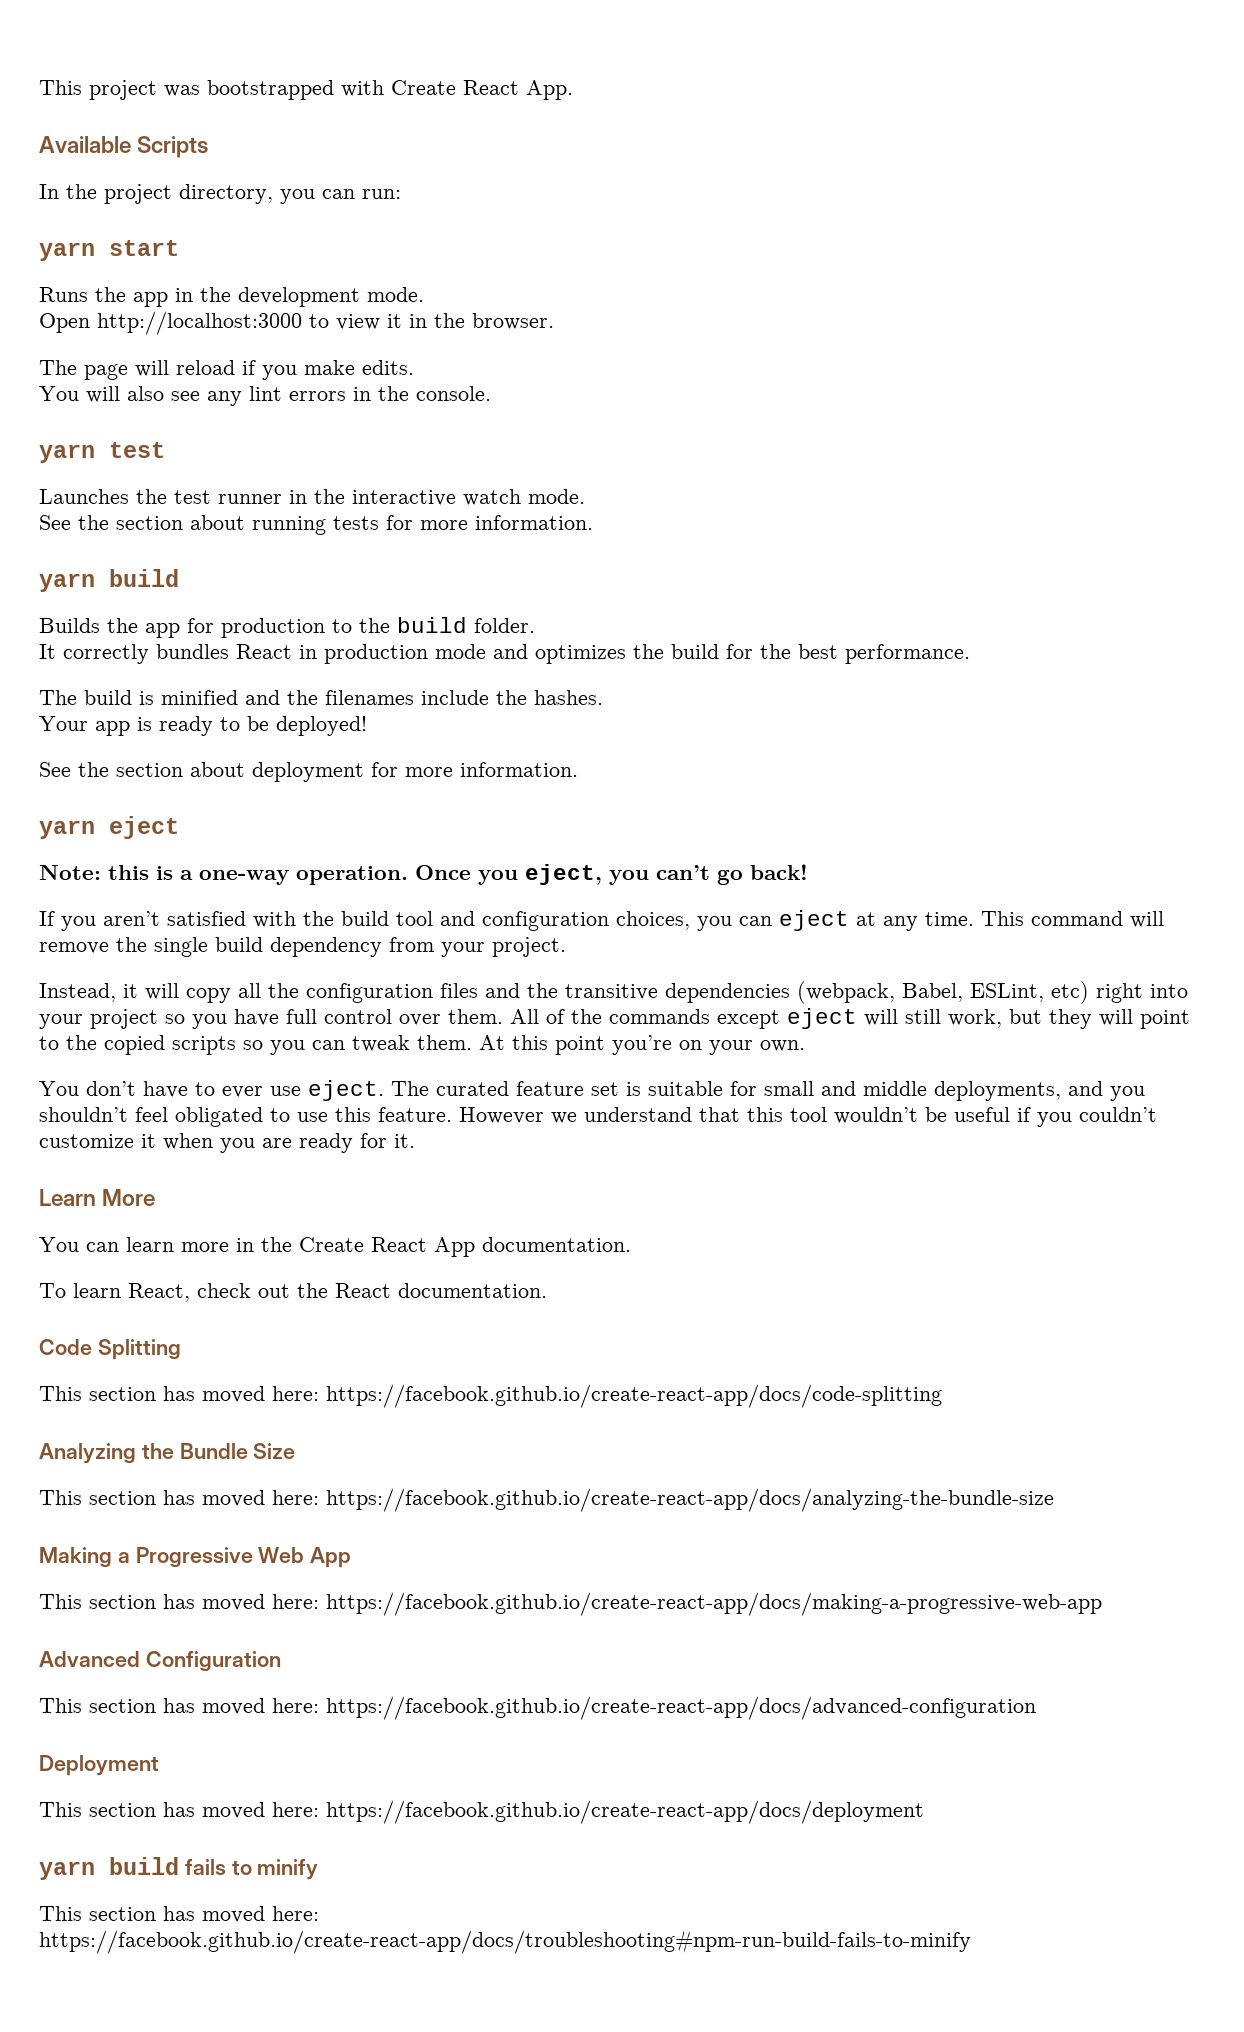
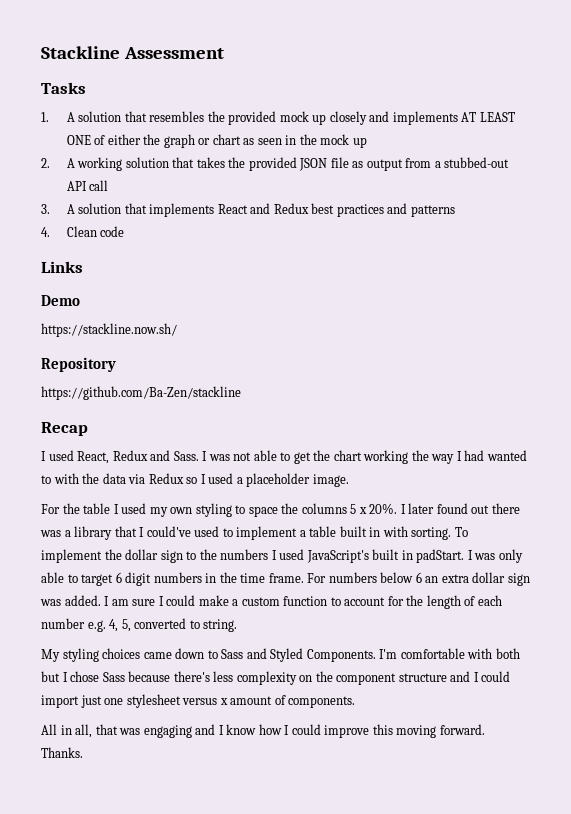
[39,80,573,100] [39,136,209,158] [39,184,401,204] [39,240,179,261] [39,287,424,307] [39,311,554,335] [39,360,414,380] [39,386,491,406] [39,442,165,463] [39,489,585,506] [39,515,593,535] [39,569,179,592] [39,617,535,638] [39,644,970,664] [39,690,603,705] [39,716,367,736] [39,762,578,782] [39,816,179,839] [39,864,808,885] [39,910,1164,931] [39,937,566,957] [39,981,1188,1004] [39,1008,1190,1029] [39,1035,805,1055] [39,1080,1145,1101] [39,1107,1157,1127] [39,1133,415,1153] [39,1189,156,1206] [39,1237,631,1257] [39,1283,547,1302] [39,1339,181,1360] [39,1384,942,1408] [39,1443,296,1464] [39,1488,1054,1512] [39,1547,352,1568] [39,1592,1102,1616] [39,1651,281,1672] [39,1696,1036,1720] [39,1755,159,1776] [39,1800,924,1824] [39,1857,319,1880] [39,1906,319,1923] [39,1930,971,1954] This project was bootstrapped with Create React App. // Available Scripts // In the project directory, you can run: // yarn start // Runs the app in the development mode. // Open http://localhost:3000 to view it in the browser. // The page will reload if you make edits. // You will also see any lint errors in the console. // yarn test // Launches the test runner in the interactive watch mode. // See the section about running tests for more information. // yarn build // Builds the app for production to the build folder. // It correctly bundles React in production mode and optimizes the build for the best performance. // The build is minified and the filenames include the hashes. // Your app is ready to be deployed! // See the section about deployment for more information. // yarn eject // Note: this is a one-way operation. Once you eject, you can’t go back! // If you aren’t satisfied with the build tool and configuration choices, you can eject at any time. This command will remove the single build dependency from your project. // Instead, it will copy all the configuration files and the transitive dependencies (webpack, Babel, ESLint, etc) right into your project so you have full control over them. All of the commands except eject will still work, but they will point to the copied scripts so you can tweak them. At this point you’re on your own. // You don’t have to ever use eject. The curated feature set is suitable for small and middle deployments, and you shouldn’t feel obligated to use this feature. However we understand that this tool wouldn’t be useful if you couldn’t customize it when you are ready for it. // Learn More // You can learn more in the Create React App documentation. // To learn React, check out the React documentation. // Code Splitting // This section has moved here: https://facebook.github.io/create-react-app/docs/code-splitting // Analyzing the Bundle Size // This section has moved here: https://facebook.github.io/create-react-app/docs/analyzing-the-bundle-size // Making a Progressive Web App // This section has moved here: https://facebook.github.io/create-react-app/docs/making-a-progressive-web-app // Advanced Configuration // This section has moved here: https://facebook.github.io/create-react-app/docs/advanced-configuration // Deployment // This section has moved here: https://facebook.github.io/create-react-app/docs/deployment // yarn build fails to minify // This section has moved here: https://facebook.github.io/create-react-app/docs/troubleshooting#npm-run-build-fails-to-minify -> [41,46,224,59] [41,82,86,94] [41,111,515,125] [66,134,367,148] [41,157,510,171] [66,180,109,191] [41,203,455,217] [41,226,125,237] [41,261,83,273] [41,295,80,306] [41,323,177,337] [41,357,116,372] [41,386,241,400] [41,422,88,436] [41,450,527,464] [41,473,349,487] [41,503,520,517] [40,526,468,540] [41,549,523,563] [41,572,530,586] [40,595,502,609] [41,618,238,632] [41,648,520,662] [41,671,511,685] [41,694,356,708] [41,724,485,738] [41,747,83,758] Stackline Assessment // Tasks // 1. A solution that resembles the provided mock up closely and implements AT LEAST ONE of either the graph or chart as seen in the mock up // 2. A working solution that takes the provided JSON file as output from a stubbed-out API call // 3. A solution that implements React and Redux best practices and patterns // 4. Clean code // Links // Demo // https://stackline.now.sh/ // Repository // https://github.com/Ba-Zen/stackline // Recap // I used React, Redux and Sass. I was not able to get the chart working the way I had wanted to with the data via Redux so I used a placeholder image. // For the table I used my own styling to space the columns 5 x 20%. I later found out there was a library that I could've used to implement a table built in with sorting. To implement the dollar sign to the numbers I used JavaScript's built in padStart. I was only able to target 6 digit numbers in the time frame. For numbers below 6 an extra dollar sign was added. I am sure I could make a custom function to account for the length of each number e.g. 4, 5, converted to string. // My styling choices came down to Sass and Styled Components. I'm comfortable with both but I chose Sass because there's less complexity on the component structure and I could import just one stylesheet versus x amount of components. // All in all, that was engaging and I know how I could improve this moving forward. Thanks.

